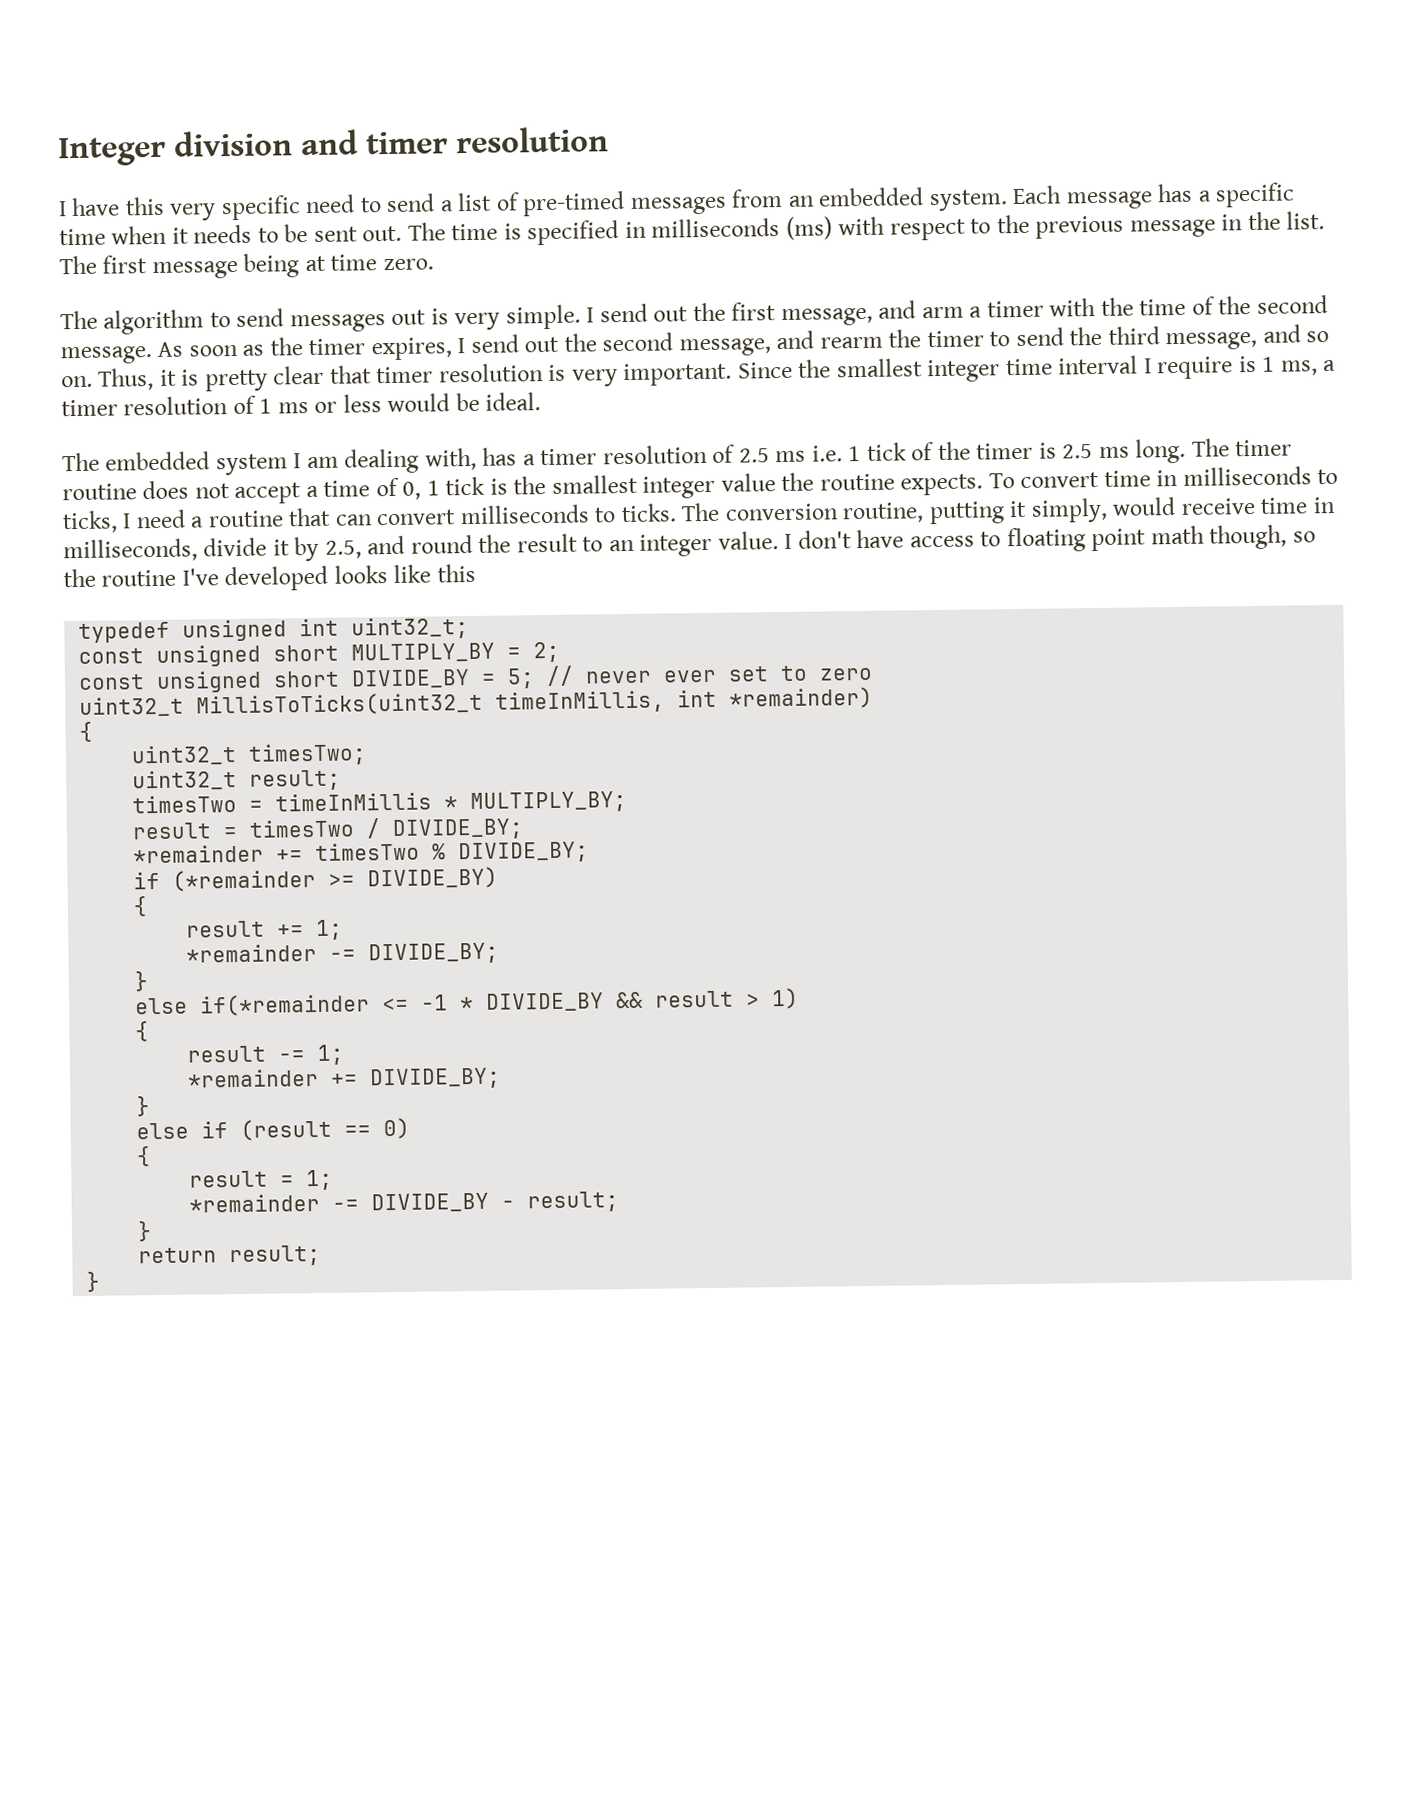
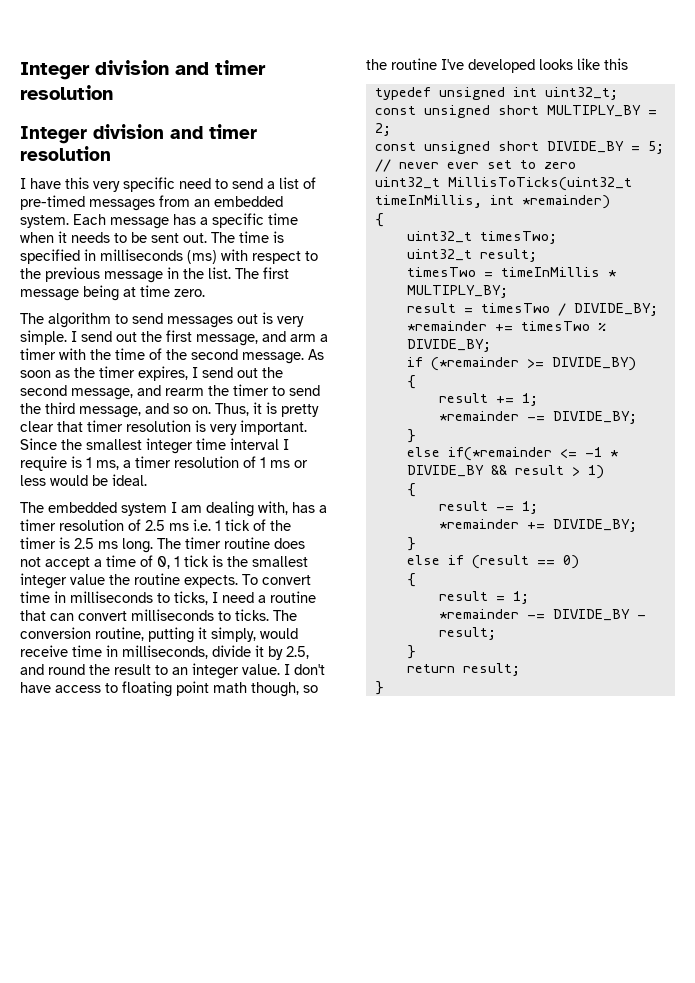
[58,126,609,167] Integer division and timer resolution -> [20,60,266,80] [20,85,113,100] [20,124,257,144] [20,146,111,161] Integer division and timer resolution // Integer division and timer resolution

